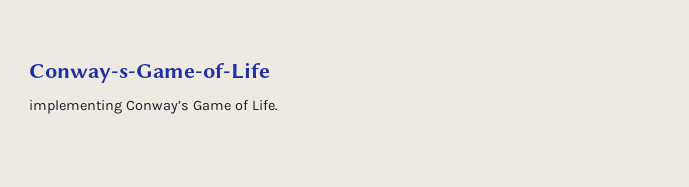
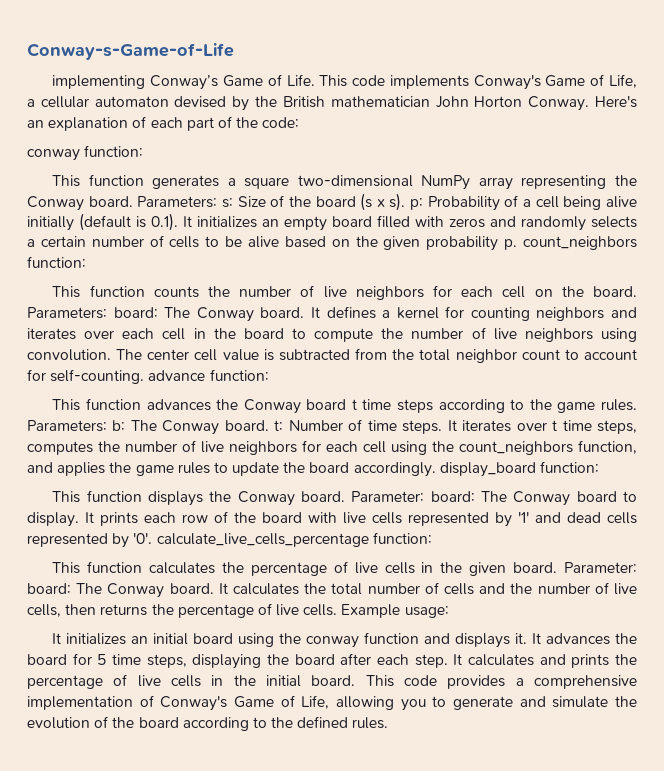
(278, 105) none -> [319,74,637,90] [27,96,637,111] [27,116,300,131] [27,145,144,161] [52,174,637,190] [27,193,637,211] [27,213,637,231] [27,235,637,251] [27,256,86,268] [52,285,637,300] [27,306,637,322] [27,327,638,342] [27,348,637,363] [27,369,269,384] [52,398,637,414] [27,419,638,435] [27,440,637,455] [27,461,600,477] [52,490,637,506] [27,511,637,527] [27,532,432,548] [52,561,638,576] [27,582,637,598] [27,603,449,618] [52,632,637,648] [27,653,637,669] [27,674,637,689] [27,695,637,711] [27,716,389,731] This code implements Conway's Game of Life, a cellular automaton devised by the British mathematician John Horton Conway. Here's an explanation of each part of the code: // conway function: // This function generates a square two-dimensional NumPy array representing the Conway board. Parameters: s: Size of the board (s x s). p: Probability of a cell being alive initially (default is 0.1). It initializes an empty board filled with zeros and randomly selects a certain number of cells to be alive based on the given probability p. count_neighbors function: // This function counts the number of live neighbors for each cell on the board. Parameters: board: The Conway board. It defines a kernel for counting neighbors and iterates over each cell in the board to compute the number of live neighbors using convolution. The center cell value is subtracted from the total neighbor count to account for self-counting. advance function: // This function advances the Conway board t time steps according to the game rules. Parameters: b: The Conway board. t: Number of time steps. It iterates over t time steps, computes the number of live neighbors for each cell using the count_neighbors function, and applies the game rules to update the board accordingly. display_board function: // This function displays the Conway board. Parameter: board: The Conway board to display. It prints each row of the board with live cells represented by '1' and dead cells represented by '0'. calculate_live_cells_percentage function: // This function calculates the percentage of live cells in the given board. Parameter: board: The Conway board. It calculates the total number of cells and the number of live cells, then returns the percentage of live cells. Example usage: // It initializes an initial board using the conway function and displays it. It advances the board for 5 time steps, displaying the board after each step. It calculates and prints the percentage of live cells in the initial board. This code provides a comprehensive implementation of Conway's Game of Life, allowing you to generate and simulate the evolution of the board according to the defined rules.

